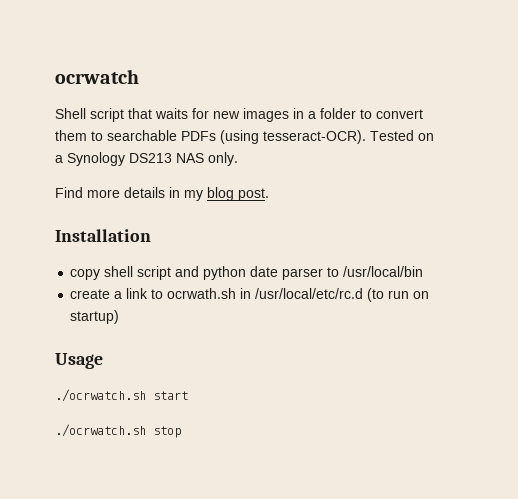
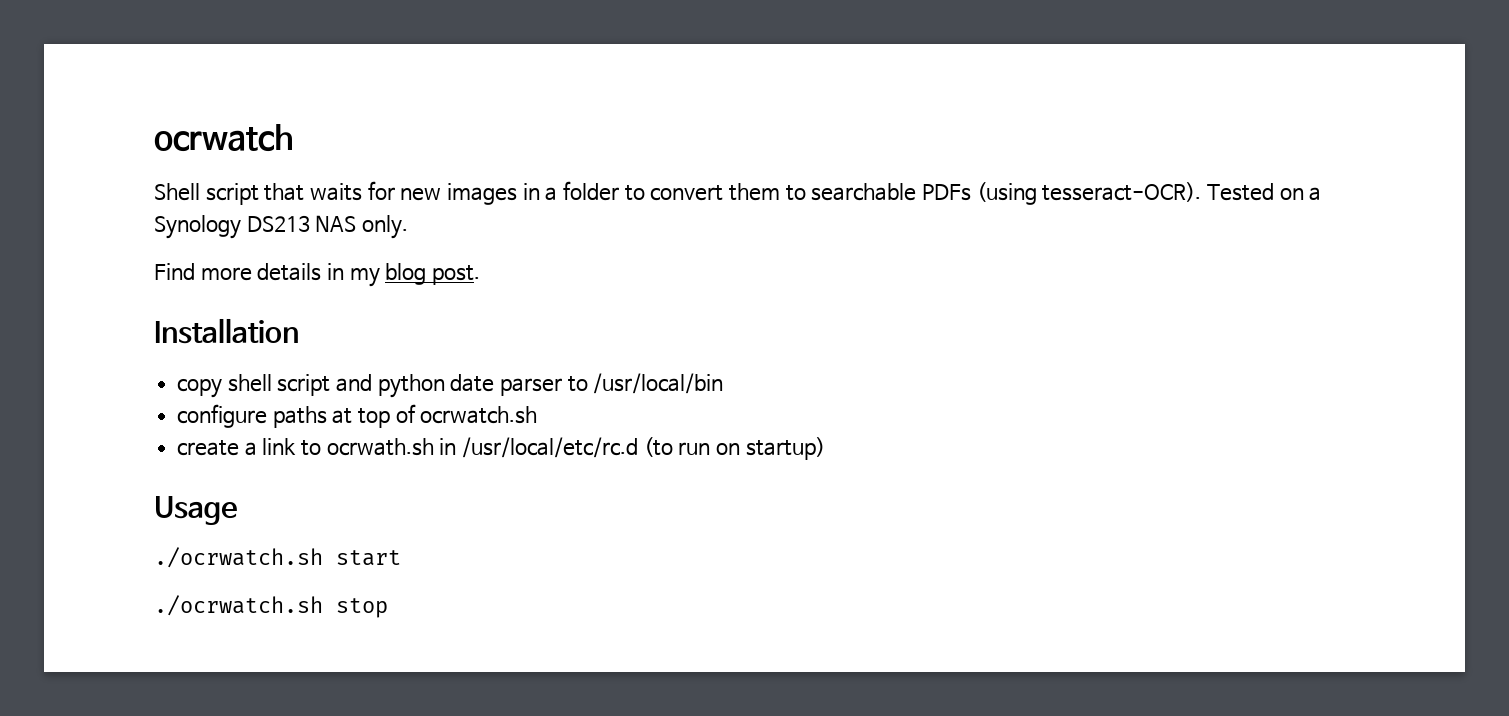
(424, 271) none -> [177,404,538,428] // configure paths at top of ocrwatch.sh

